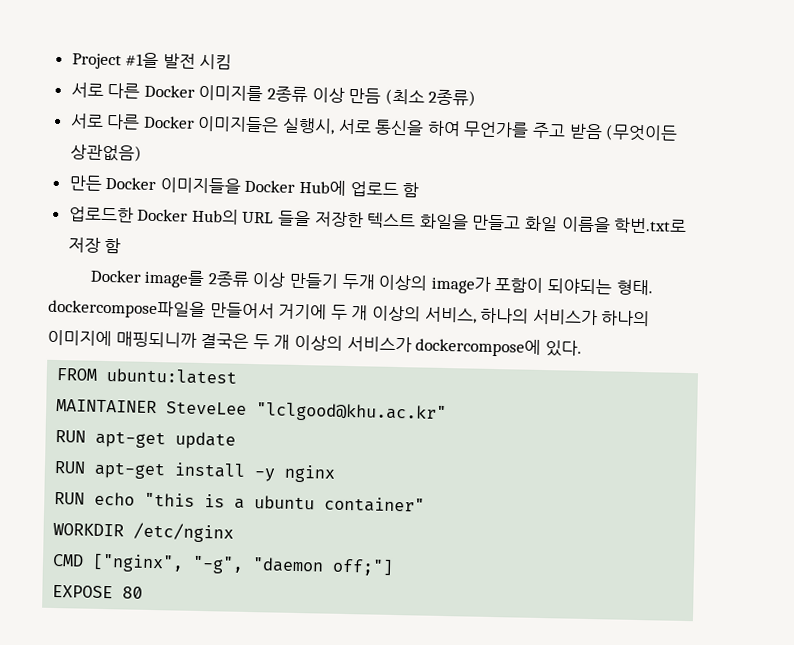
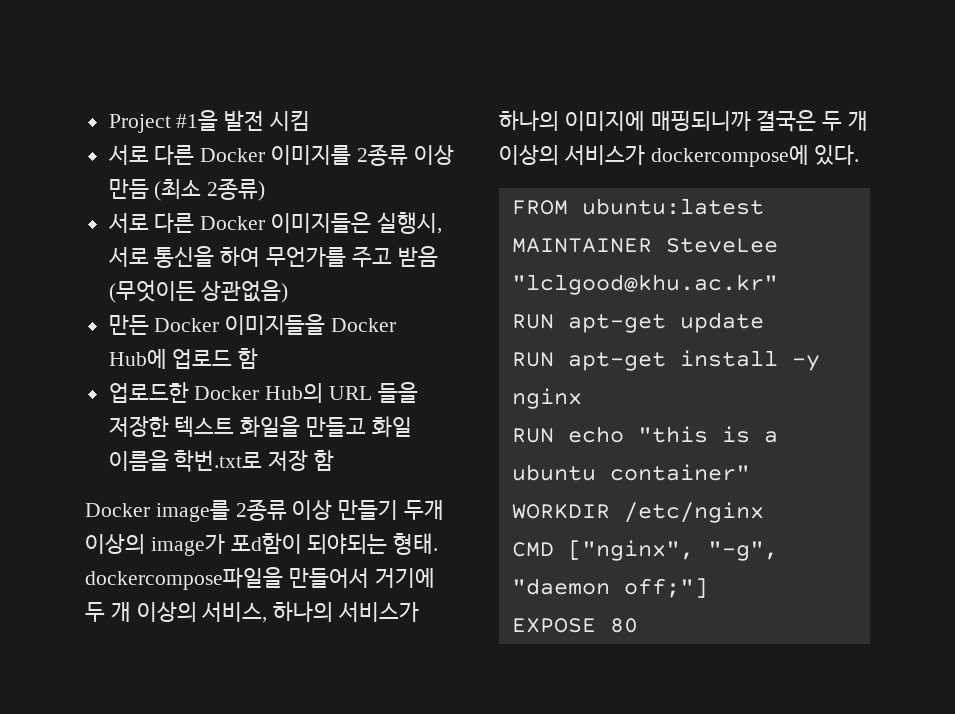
[494,277,544,294] 포함이 -> [230,533,302,554] 포d함이

